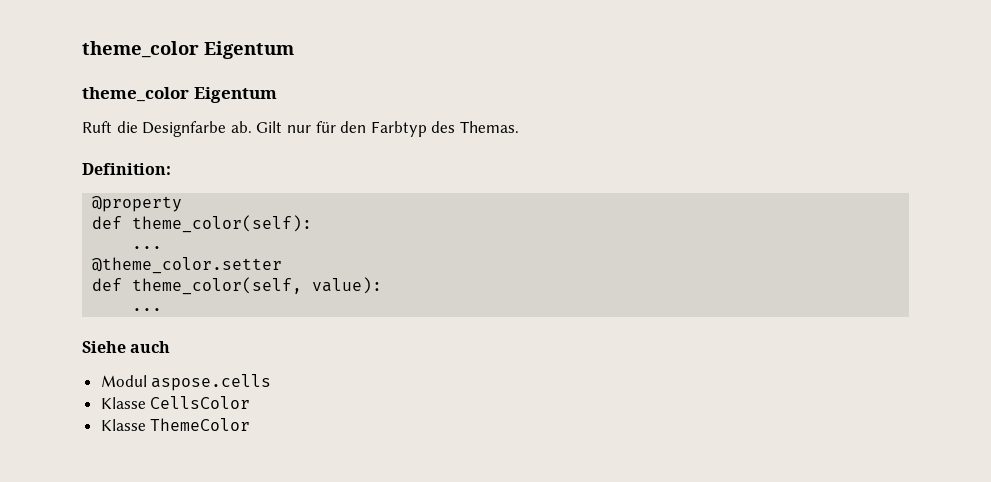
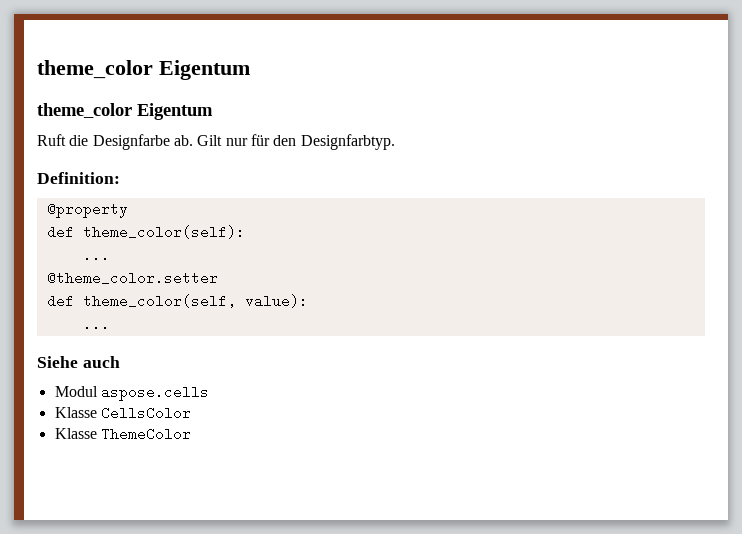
[370,121,519,137] Farbtyp des Themas. -> [300,134,395,150] Designfarbtyp.

